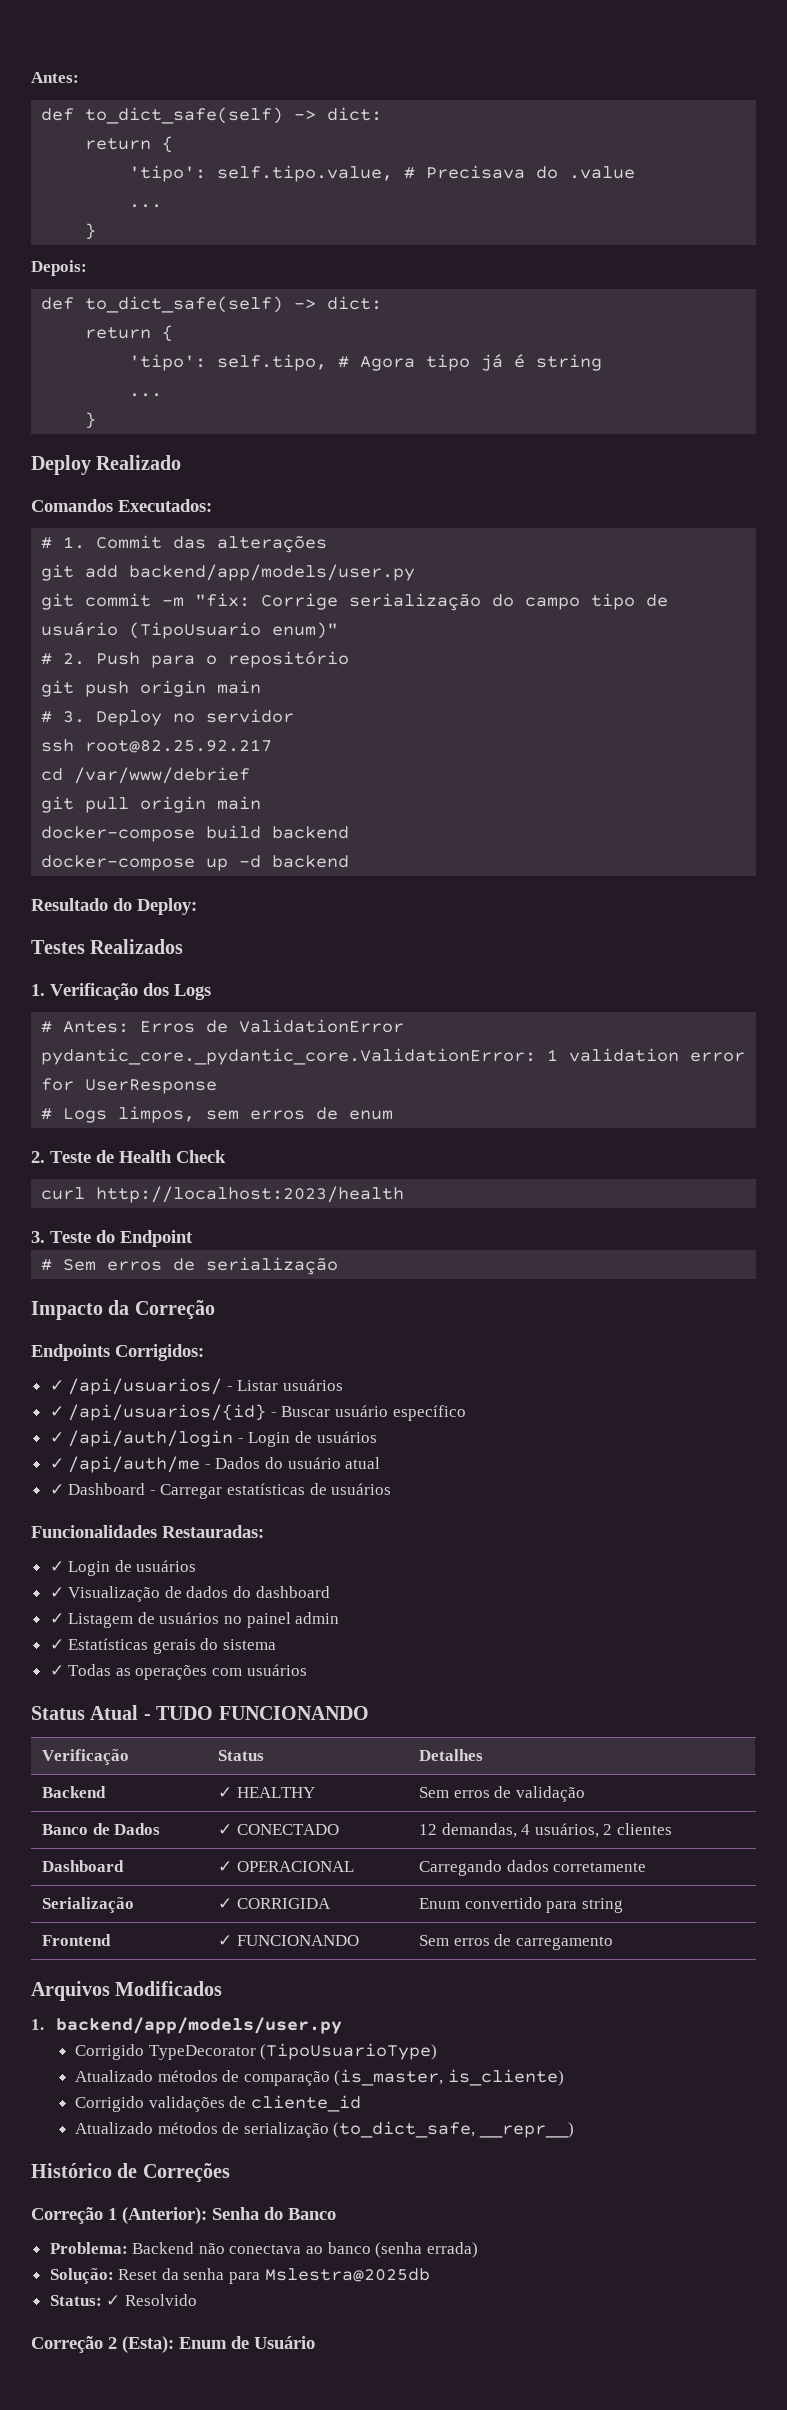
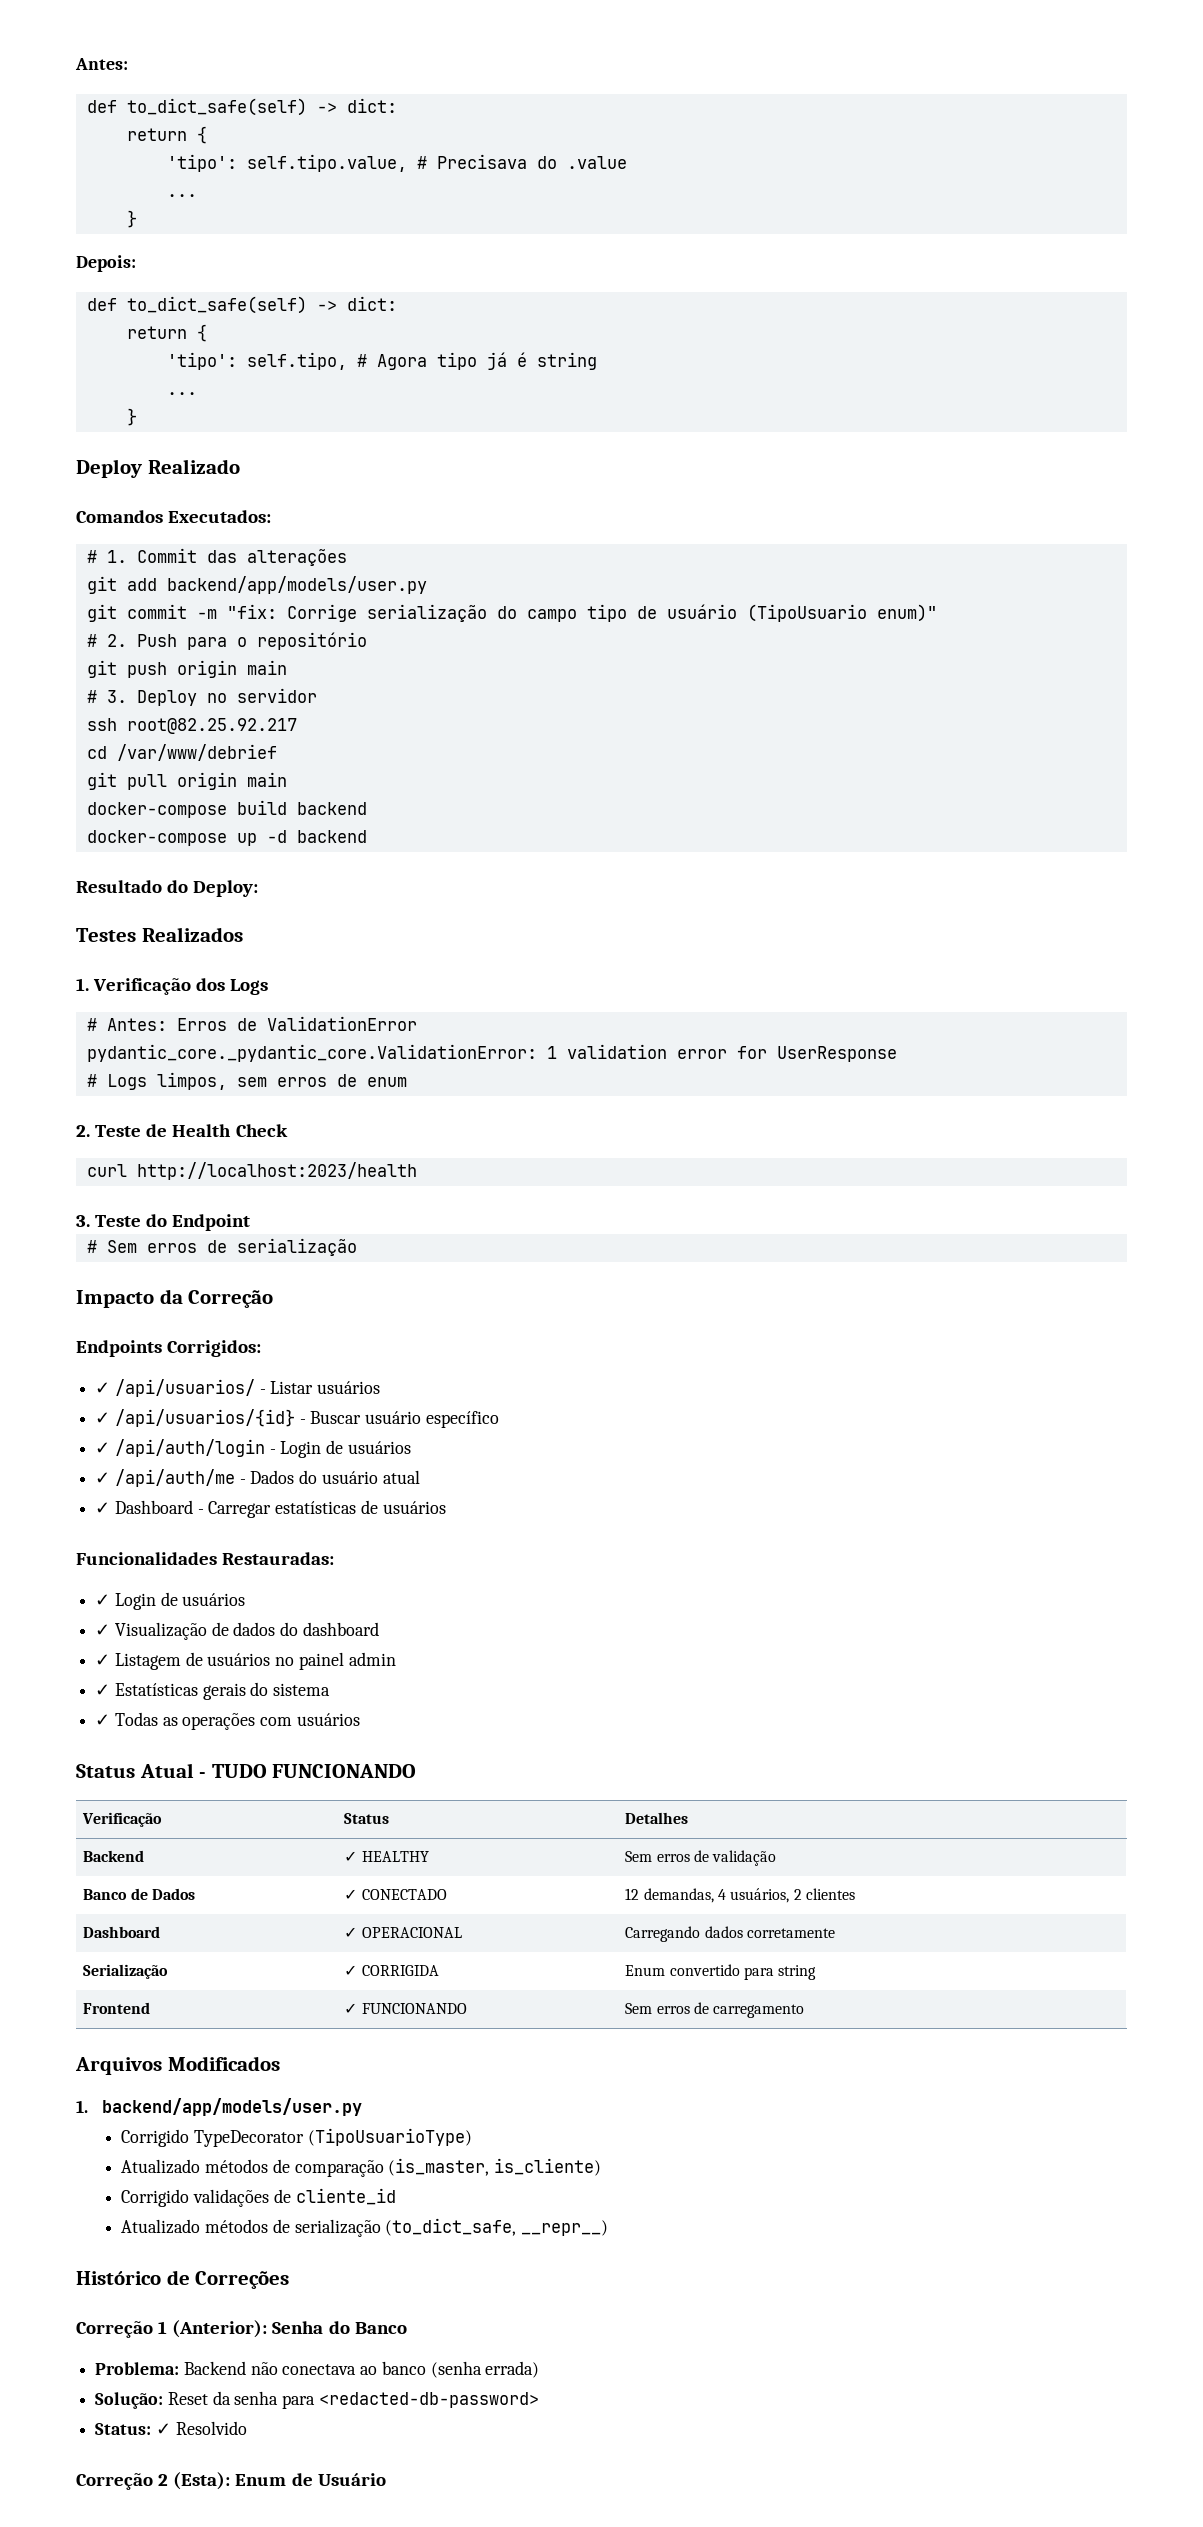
[264,2268,430,2282] Mslestra@2025db -> [318,2392,539,2408] <redacted-db-password>

